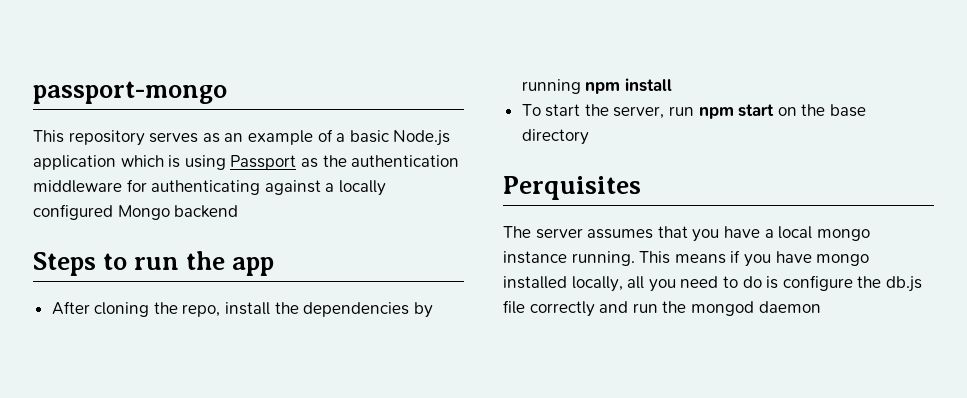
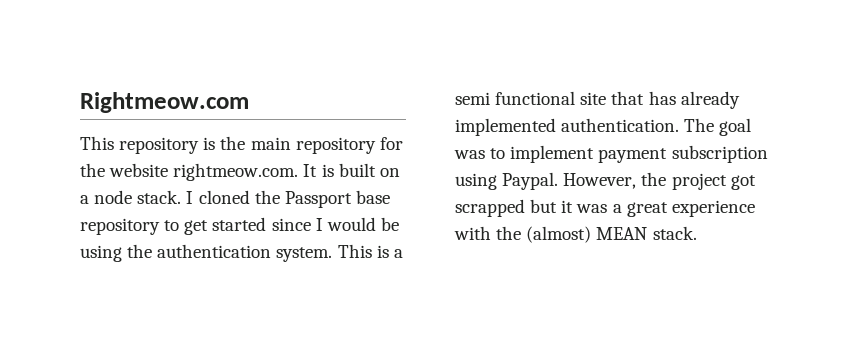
[33,81,227,104] passport-mongo -> [80,92,249,113] Rightmeow.com
[149,129,451,146] [33,155,460,170] [33,179,386,196] [33,204,239,220] [33,251,275,276] [51,301,433,318] [521,78,672,94] [521,104,867,119] [521,129,589,145] [503,176,641,200] [503,226,870,242] [503,250,870,267] [503,275,922,292] [503,300,821,317] serves as an example of a basic Node.js application which is using Passport as the authentication middleware for authenticating against a locally configured Mongo backend // Steps to run the app // After cloning the repo, install the dependencies by running npm install // To start the server, run npm start on the base directory // Perquisites // The server assumes that you have a local mongo instance running. This means if you have mongo installed locally, all you need to do is configure the db.js file correctly and run the mongod daemon -> [203,136,403,154] [80,163,400,181] [80,190,390,208] [80,217,399,235] [80,244,403,262] [455,91,740,109] [455,118,752,136] [454,145,768,163] [455,172,756,190] [455,199,755,217] [454,226,697,243] is the main repository for the website rightmeow.com. It is built on a node stack. I cloned the Passport base repository to get started since I would be using the authentication system. This is a semi functional site that has already implemented authentication. The goal was to implement payment subscription using Paypal. However, the project got scrapped but it was a great experience with the (almost) MEAN stack.

